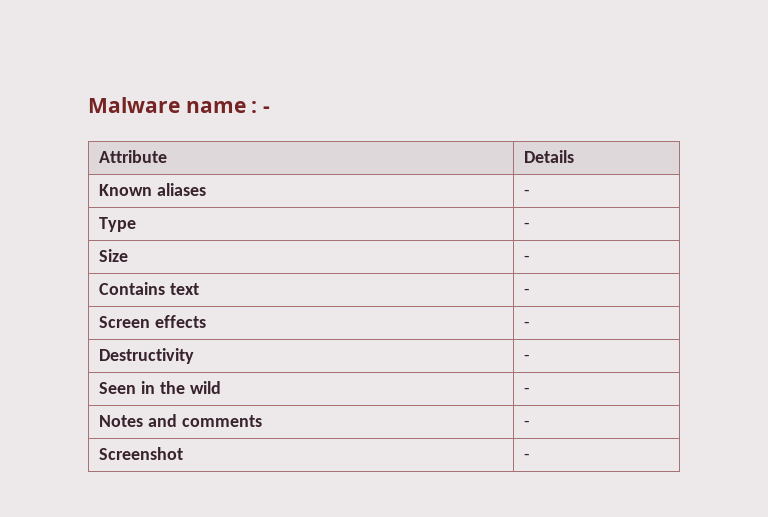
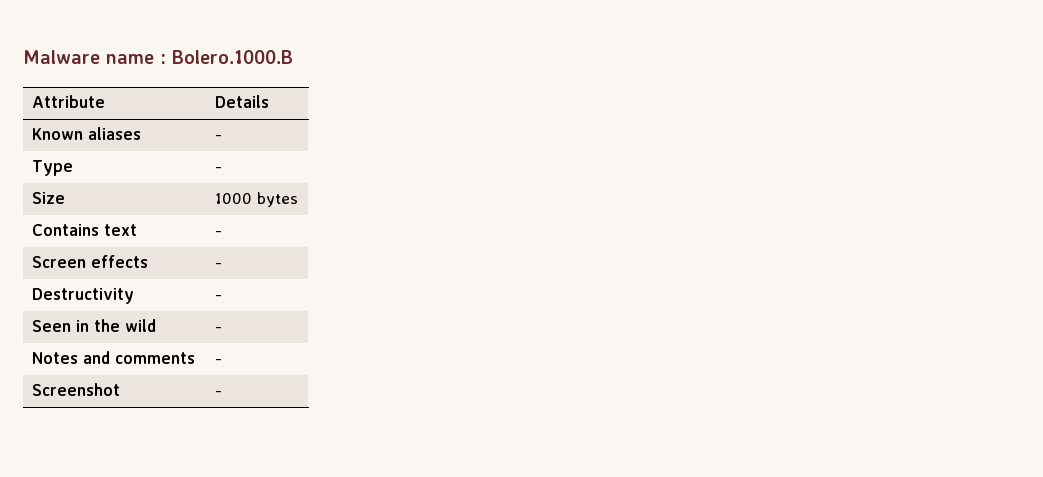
[263,106,271,113] - -> [172,50,293,64] Bolero.1000.B
[524,255,531,262] - -> [214,192,298,207] 1000 bytes

